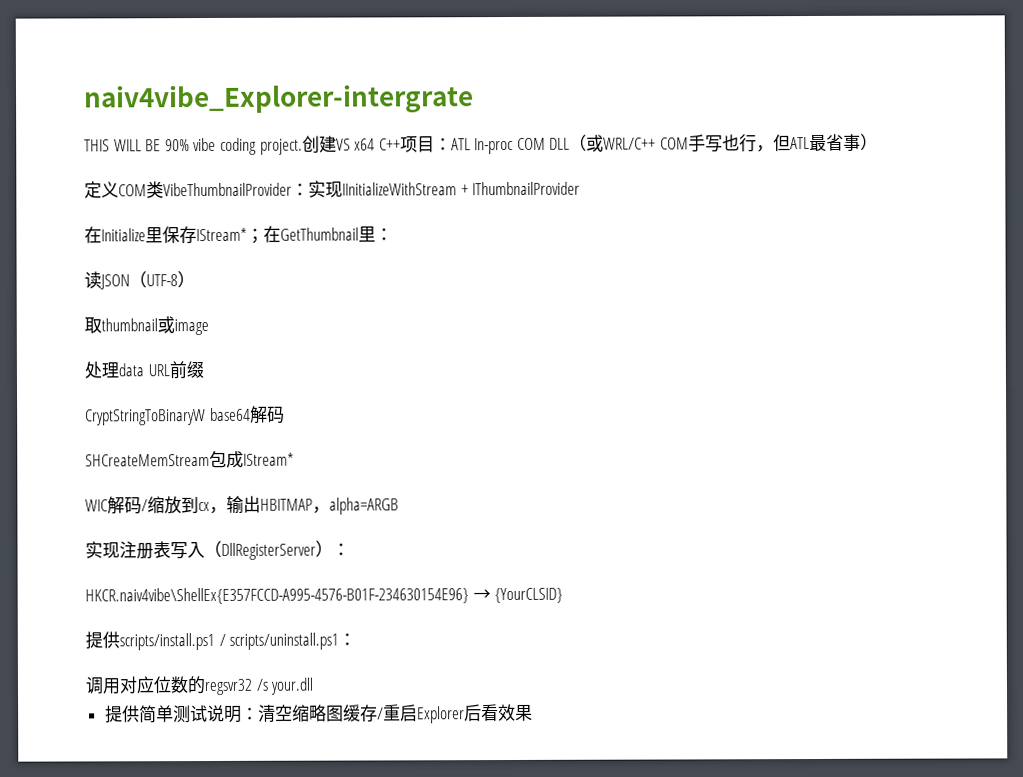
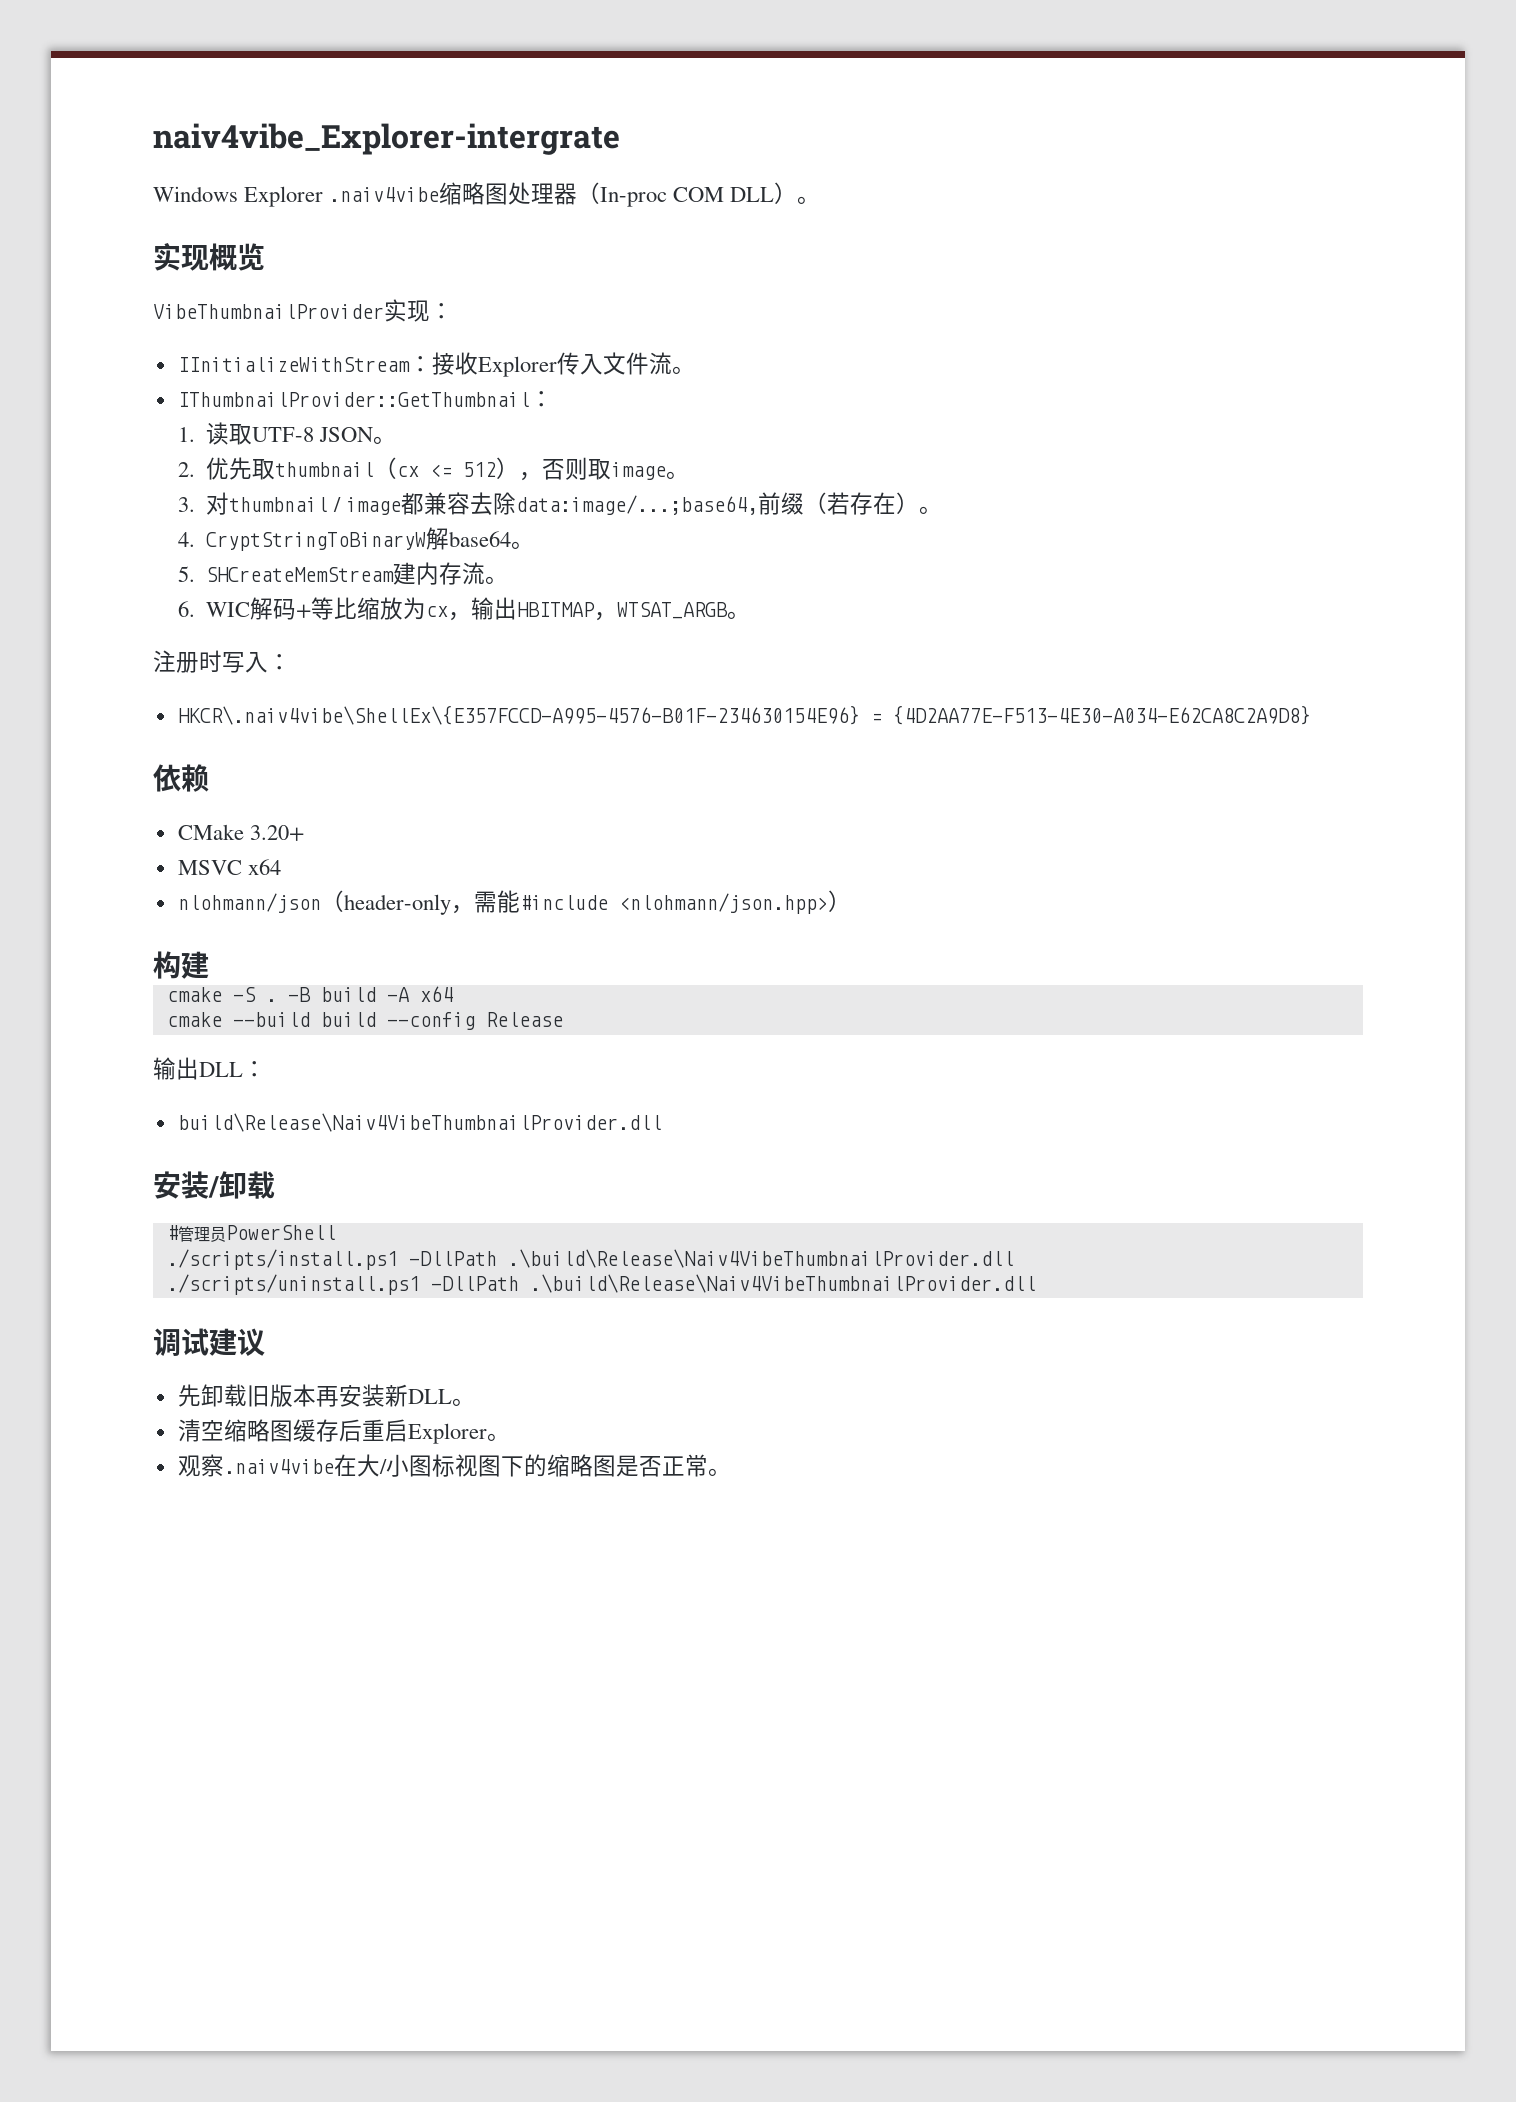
[84,133,879,155] [84,180,581,199] [84,225,393,244] [84,271,195,290] [84,316,209,336] [84,361,204,380] [85,405,285,426] [85,450,294,469] [85,495,399,515] [85,540,350,560] [85,587,564,605] [85,631,357,651] [85,676,315,696] [104,704,259,724] THIS WILL BE 90% vibe coding project.创建VS x64 C++项目：ATL In-proc COM DLL（或WRL/C++ COM手写也行，但ATL最省事） // 定义COM类VibeThumbnailProvider：实现IInitializeWithStream + IThumbnailProvider // 在Initialize里保存IStream*；在GetThumbnail里： // 读JSON（UTF-8） // 取thumbnail或image // 处理data URL前缀 // CryptStringToBinaryW base64解码 // SHCreateMemStream包成IStream* // WIC解码/缩放到cx，输出HBITMAP，alpha=ARGB // 实现注册表写入（DllRegisterServer）： // HKCR.naiv4vibe\ShellEx{E357FCCD-A995-4576-B01F-234630154E96} → {YourCLSID} // 提供scripts/install.ps1 / scripts/uninstall.ps1： // 调用对应位数的regsvr32 /s your.dll // 提供简单测试说明： -> [153,182,821,207] [153,243,265,271] [153,299,453,322] [177,352,695,377] [177,391,553,407] [177,422,397,445] [177,457,690,481] [177,492,943,515] [177,527,535,551] [177,562,509,585] [177,597,751,621] [153,650,291,673] [177,705,1311,725] [153,764,209,792] [177,824,304,841] [177,859,281,875] [177,890,851,915] [153,951,209,979] [166,986,453,1002] [166,1012,563,1030] [153,1057,266,1080] [177,1113,662,1132] [153,1171,275,1199] [166,1225,336,1242] [166,1249,1014,1270] [166,1274,1036,1295] [153,1328,265,1356] [177,1384,475,1407] Windows Explorer .naiv4vibe缩略图处理器（In-proc COM DLL）。 // 实现概览 // VibeThumbnailProvider实现： // IInitializeWithStream：接收Explorer传入文件流。 // IThumbnailProvider::GetThumbnail： // 1.读取UTF-8 JSON。 // 2.优先取thumbnail（cx <= 512），否则取image。 // 3.对thumbnail / image都兼容去除data:image/...;base64,前缀（若存在）。 // 4. CryptStringToBinaryW解base64。 // 5. SHCreateMemStream建内存流。 // 6. WIC解码+等比缩放为cx，输出HBITMAP，WTSAT_ARGB。 // 注册时写入： // HKCR\.naiv4vibe\ShellEx\{E357FCCD-A995-4576-B01F-234630154E96} = {4D2AA77E-F513-4E30-A034-E62CA8C2A9D8} // 依赖 // CMake 3.20+ // MSVC x64 // nlohmann/json（header-only，需能#include <nlohmann/json.hpp>） // 构建 // cmake -S . -B build -A x64 // cmake --build build --config Release // 输出DLL： // build\Release\Naiv4VibeThumbnailProvider.dll // 安装/卸载 // #管理员PowerShell // ./scripts/install.ps1 -DllPath .\build\Release\Naiv4VibeThumbnailProvider.dll // ./scripts/uninstall.ps1 -DllPath .\build\Release\Naiv4VibeThumbnailProvider.dll // 调试建议 // 先卸载旧版本再安装新DLL。 //
[376,707,384,720] / -> [338,1419,362,1442] 后
[463,703,533,722] 后看效果 -> [486,1433,510,1441] [177,1454,731,1477] 。 // 观察.naiv4vibe在大/小图标视图下的缩略图是否正常。

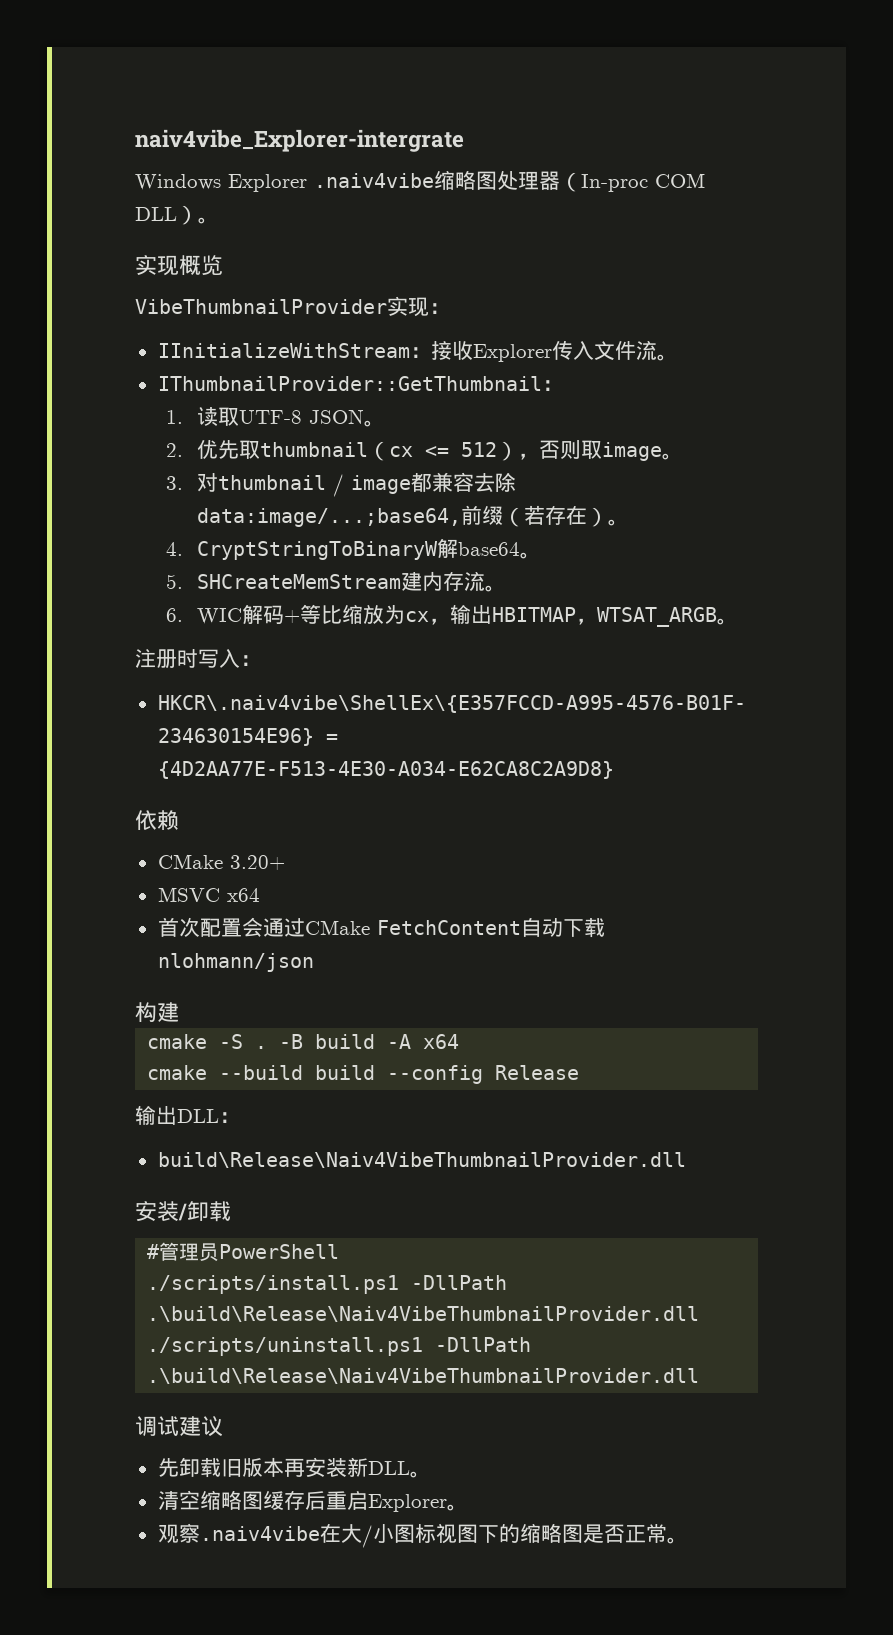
[177,890,851,915] nlohmann/json（header-only，需能#include <nlohmann/json.hpp>） -> [157,917,605,938] [157,953,314,972] 首次配置会通过CMake FetchContent自动下载nlohmann/json

